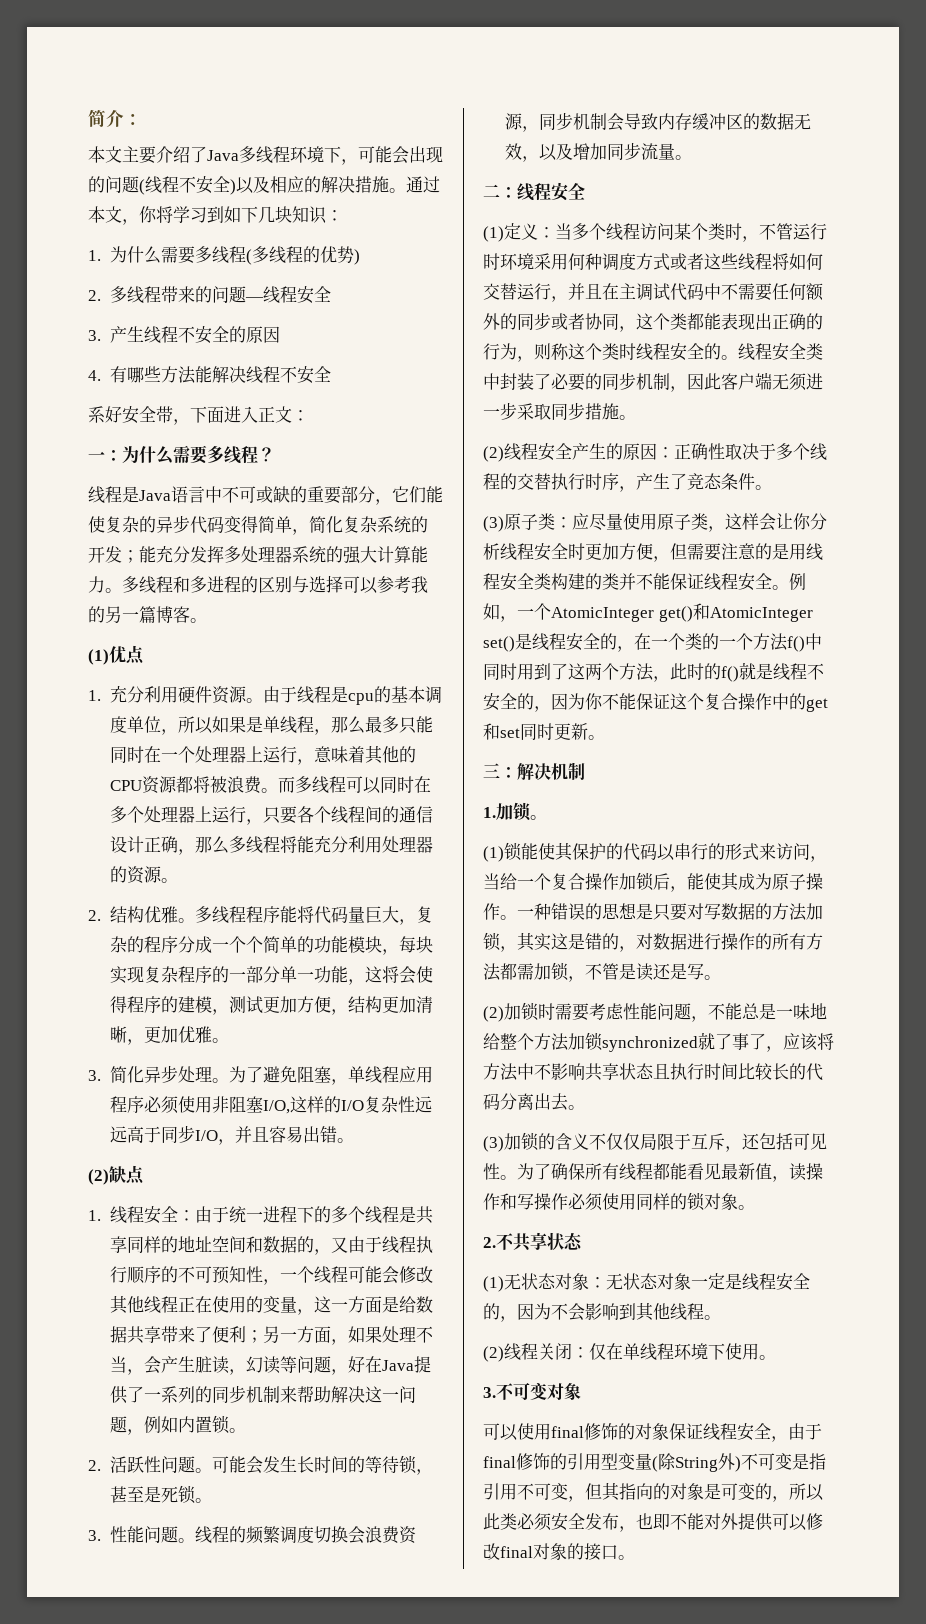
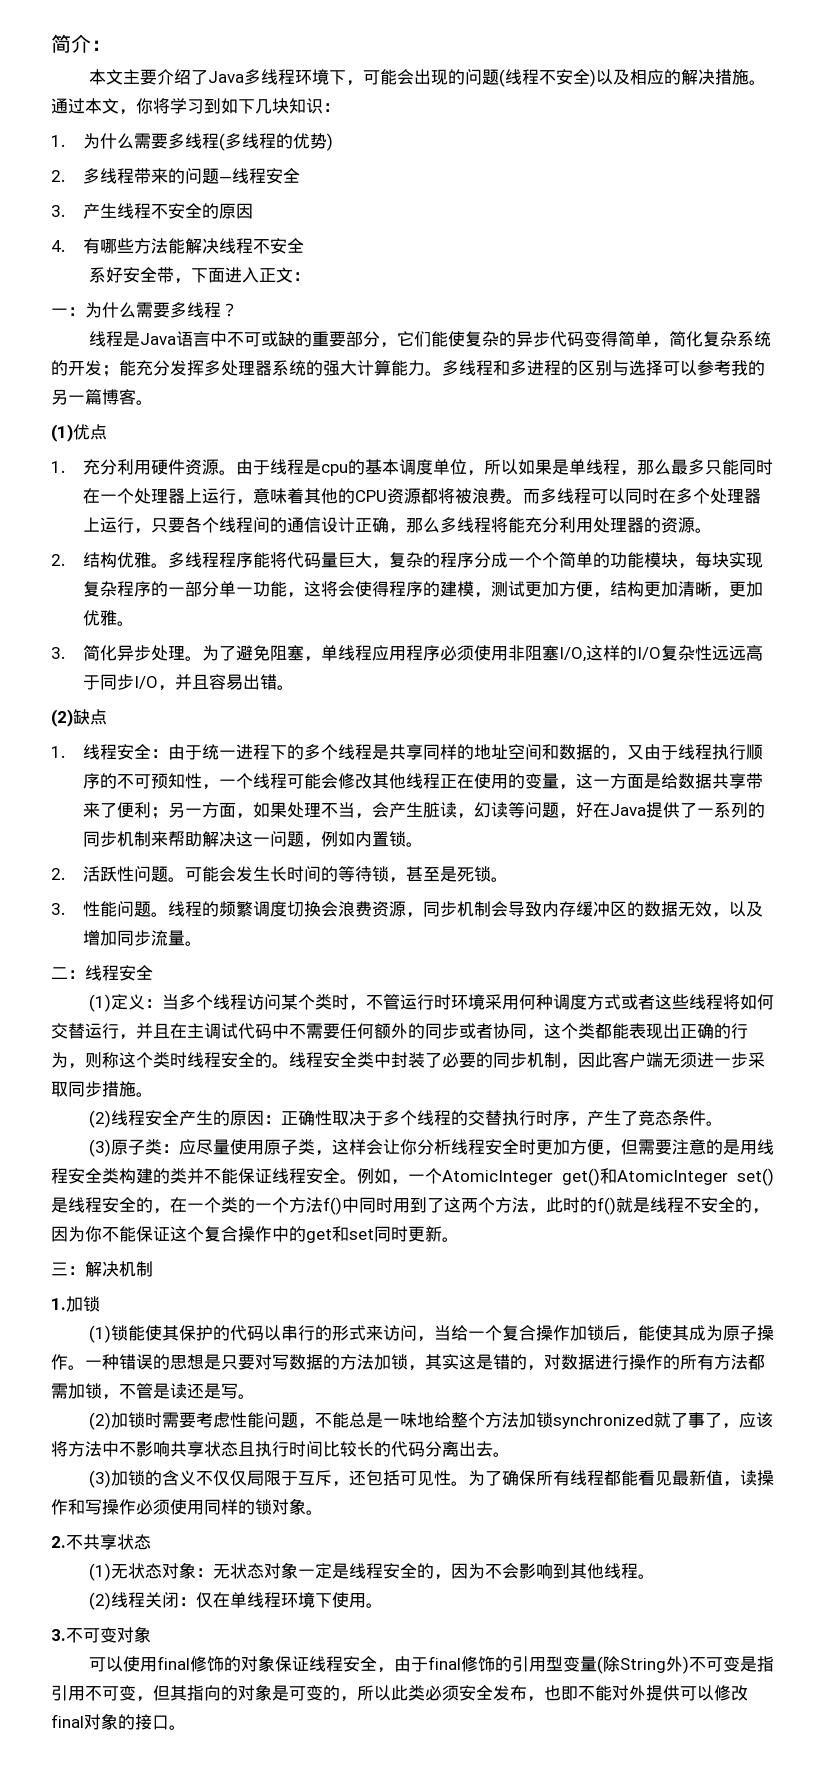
[530,815,547,820] 。 -> (100, 1304) none

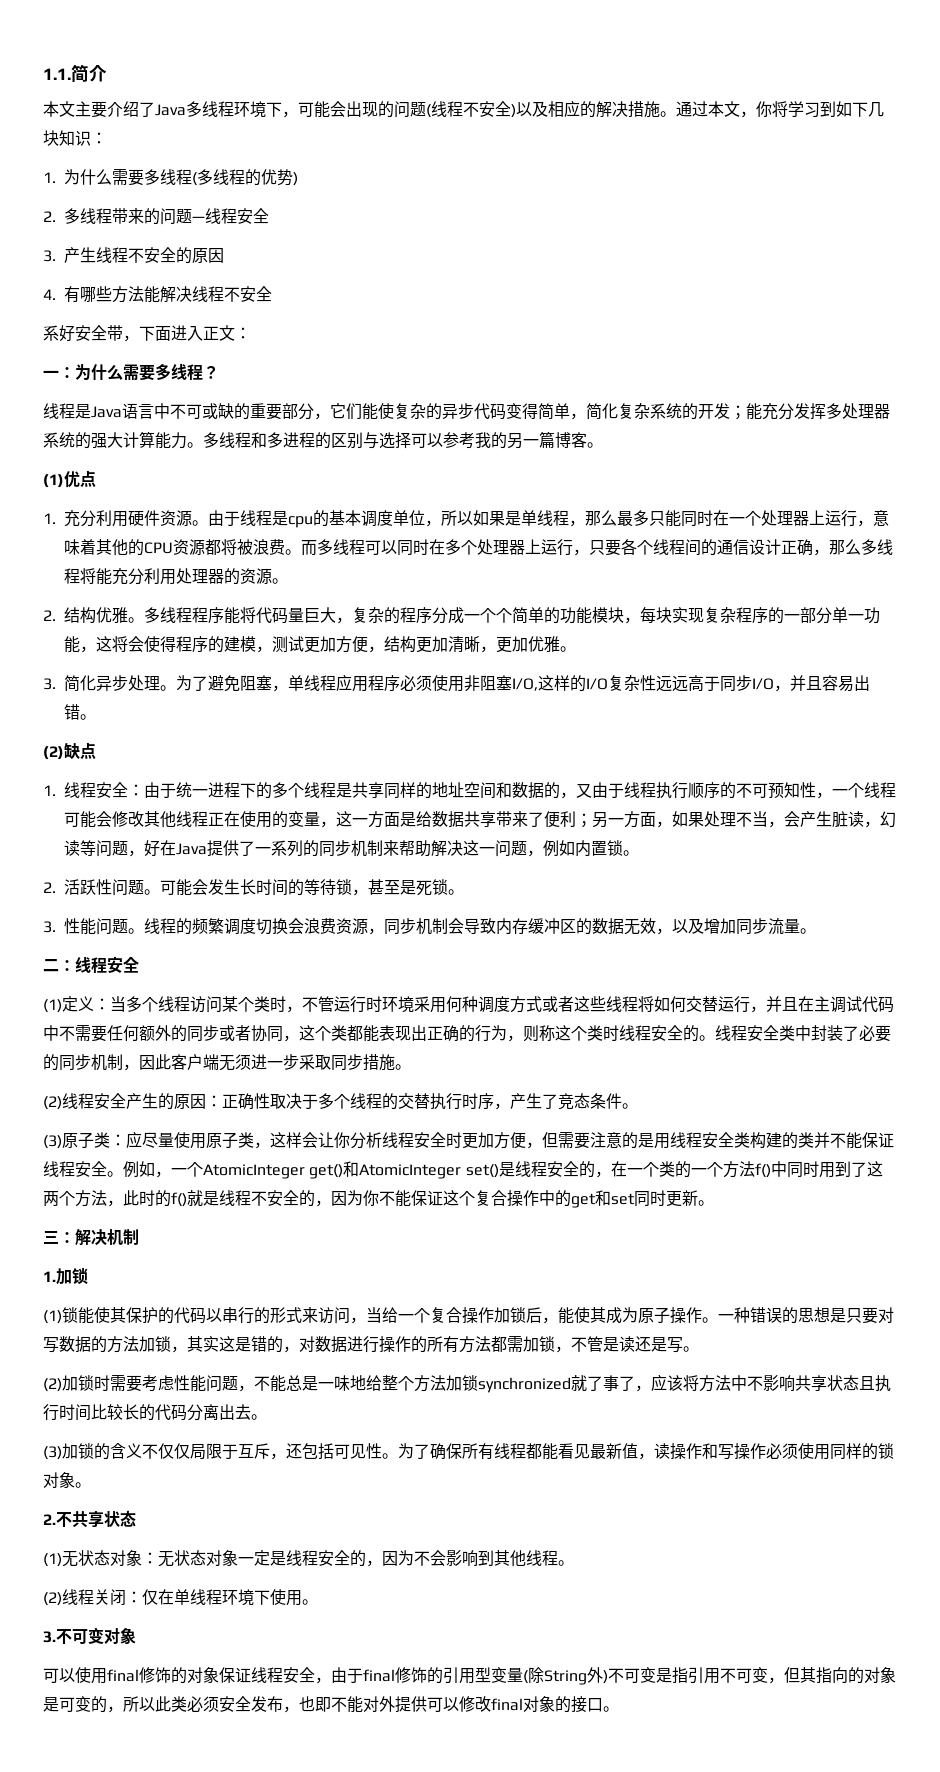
(51, 43) none -> [43,68,71,80] 1.1.
[91,40,111,51] ： -> (107, 73) none

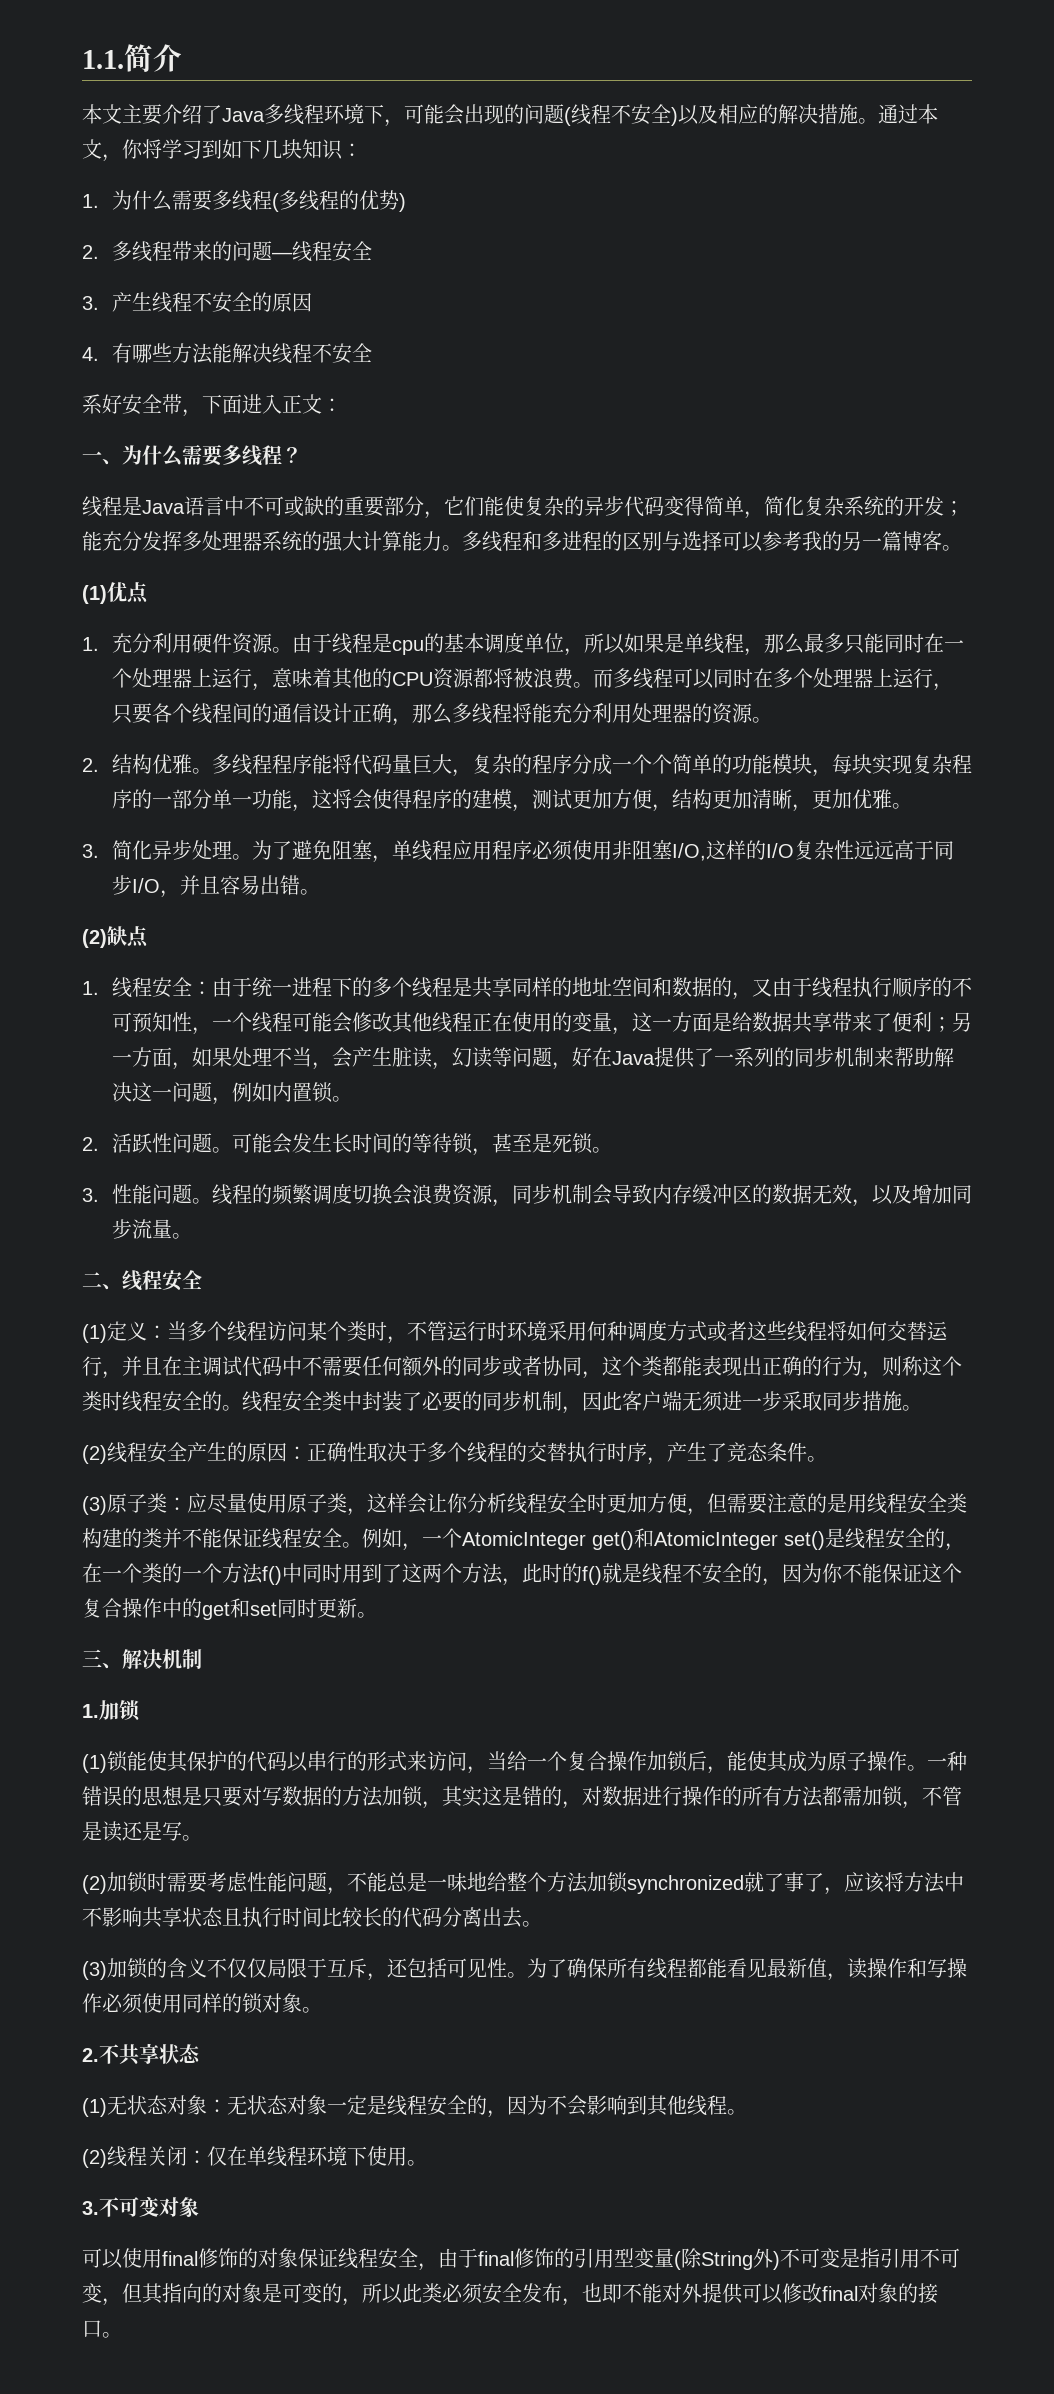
[59,367,75,378] ： -> [102,459,122,465] 、
[59,960,75,971] ： -> [102,1284,122,1290] 、
[59,1232,75,1243] ： -> [102,1663,122,1669] 、

